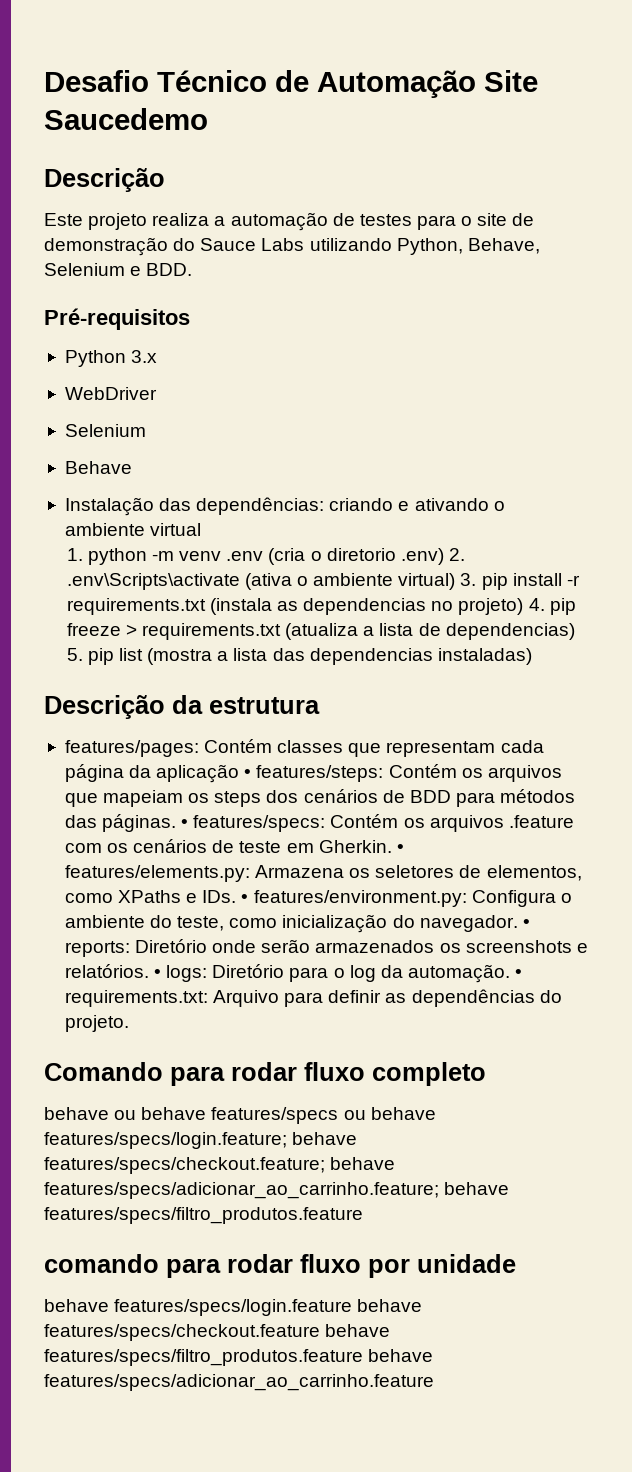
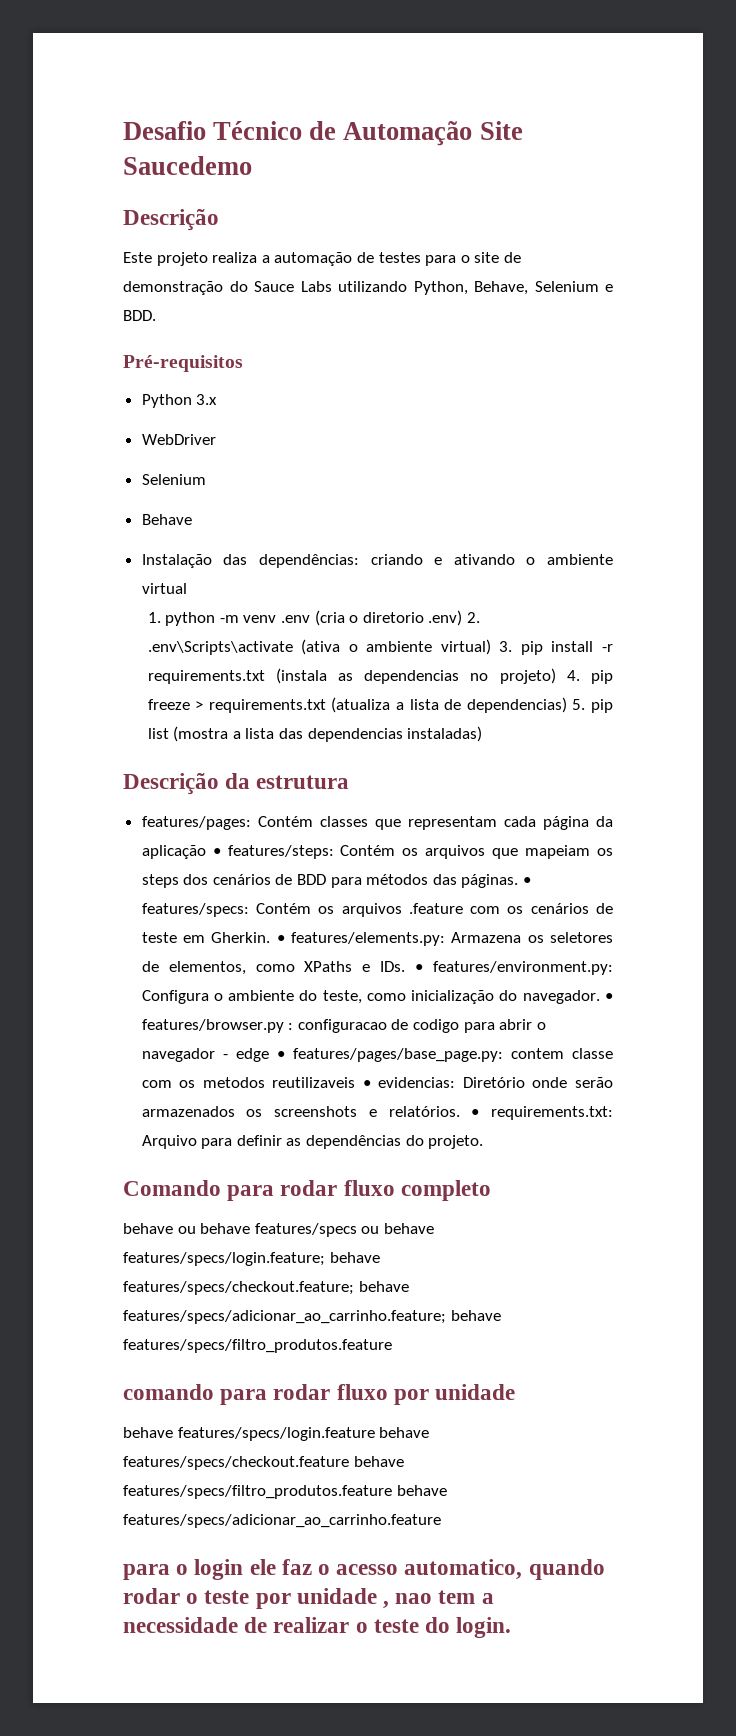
[64,941,130,957] reports: -> [141,1019,546,1033] [141,1048,613,1062] [141,1077,456,1088] features/browser.py : configuracao de codigo para abrir o navegador - edge • features/pages/base_page.py: contem classe com os metodos reutilizaveis • evidencias:
[166,964,523,983] logs: Diretório para o log da automação. • -> (480, 1113) none
(434, 1382) none -> [123,1559,605,1580] [123,1588,494,1609] [123,1617,512,1638] // para o login ele faz o acesso automatico, quando rodar o teste por unidade , nao tem a necessidade de realizar o teste do login.

